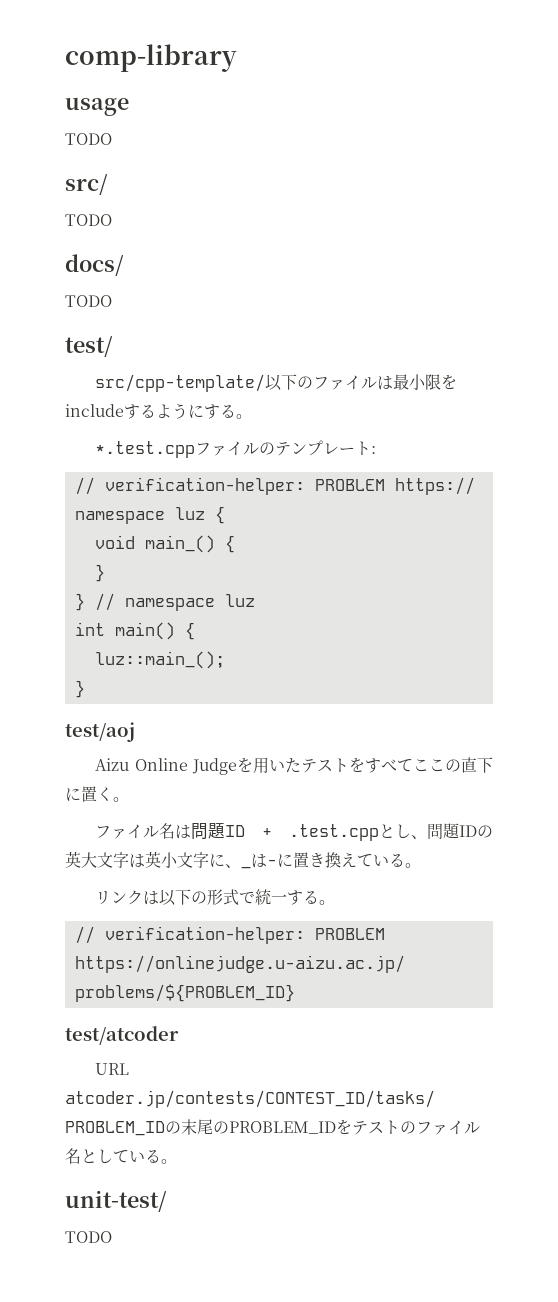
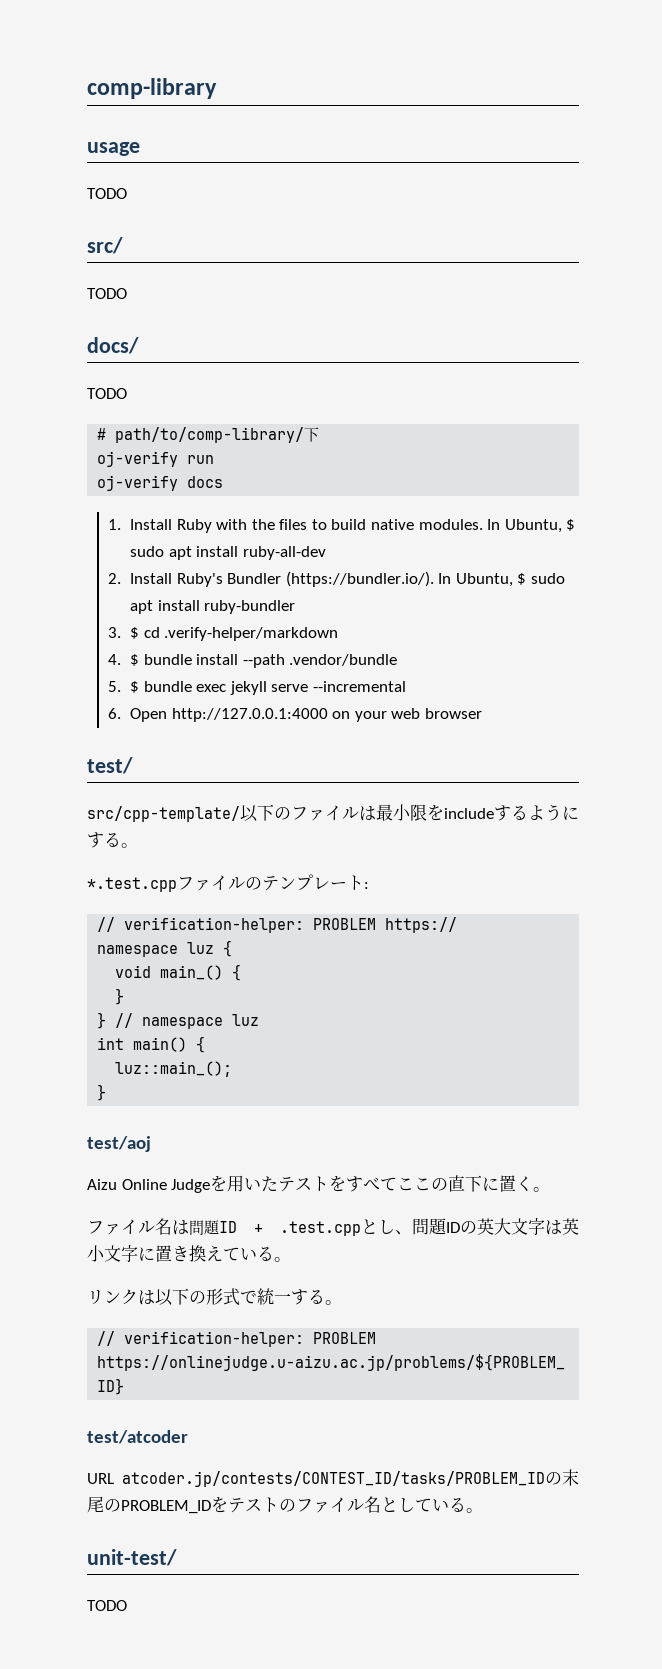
(112, 301) none -> [97,427,320,443] [97,451,215,467] [97,475,224,491] [108,519,576,533] [129,546,326,560] [108,571,566,587] [129,600,296,614] [108,627,339,641] [108,654,398,668] [108,681,406,695] [108,708,482,722] // # path/to/comp-library/下 // oj-verify run // oj-verify docs // 1. Install Ruby with the files to build native modules. In Ubuntu, $ sudo apt install ruby-all-dev // 2. Install Ruby's Bundler (https://bundler.io/). In Ubuntu, $ sudo apt install ruby-bundler // 3. $ cd .verify-helper/markdown // 4. $ bundle install --path .vendor/bundle // 5. $ bundle exec jekyll serve --incremental // 6. Open http://127.0.0.1:4000 on your web browser
[225,853,293,869] 、_は-に -> (155, 1254) none

